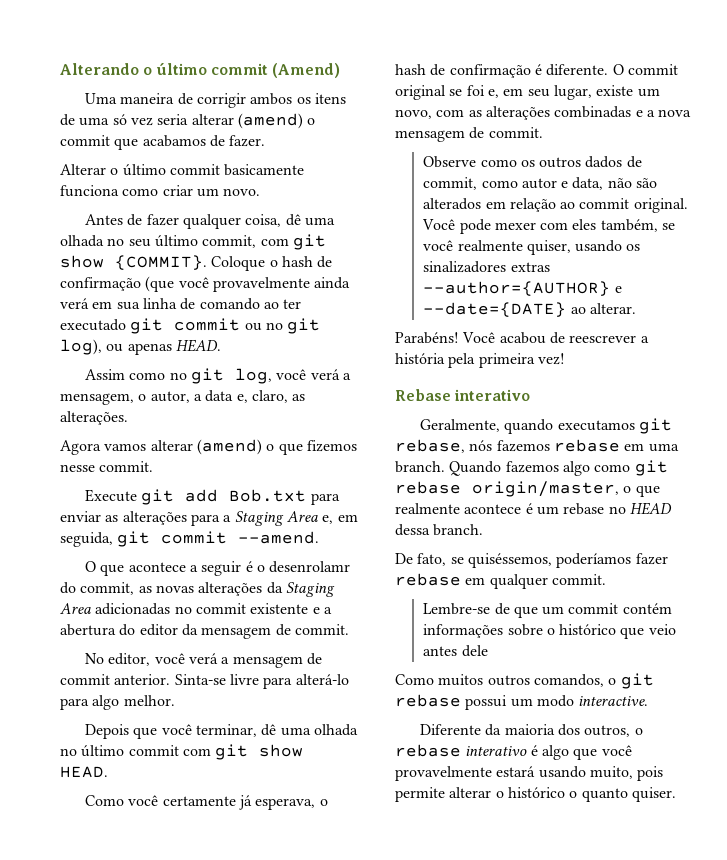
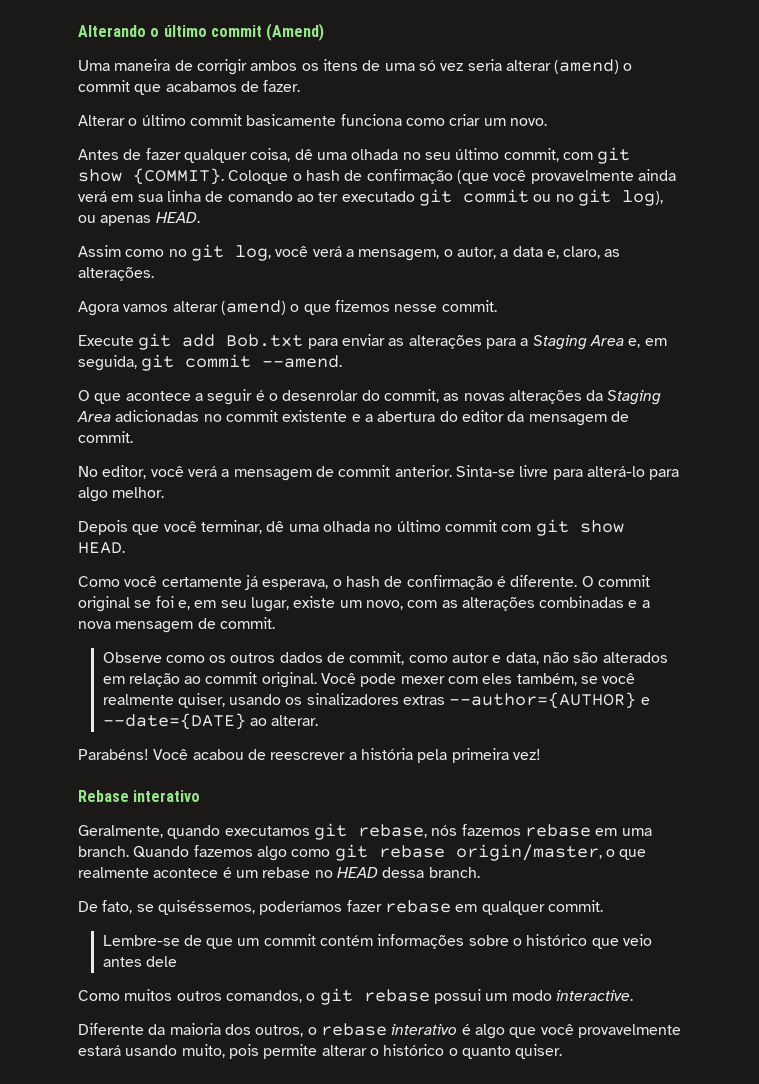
[269,561,351,573] desenrolamr -> [282,390,359,401] desenrolar

